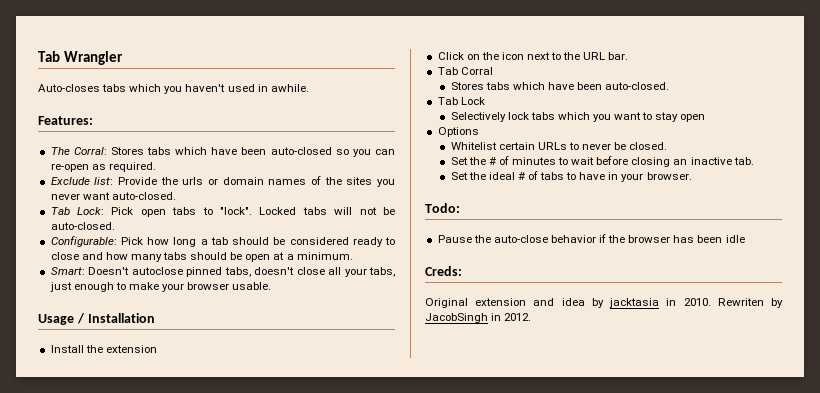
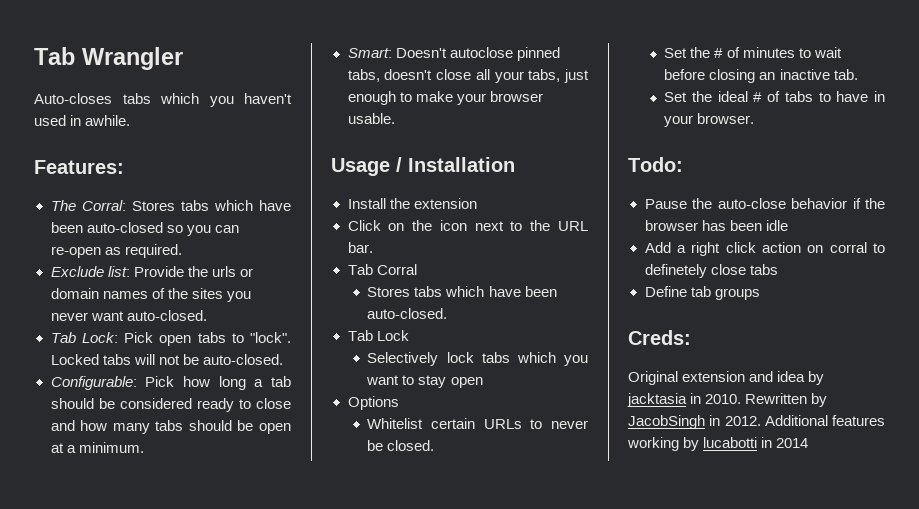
(745, 239) none -> [644,242,885,256] [644,264,778,278] [644,286,760,300] // Add a right click action on corral to definetely close tabs // Define tab groups
[717,298,764,306] Rewriten -> [745,393,808,404] Rewritten
(532, 317) none -> [764,415,885,426] [627,437,809,451] Additional features working by lucabotti in 2014

